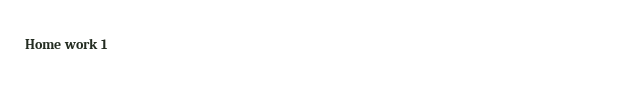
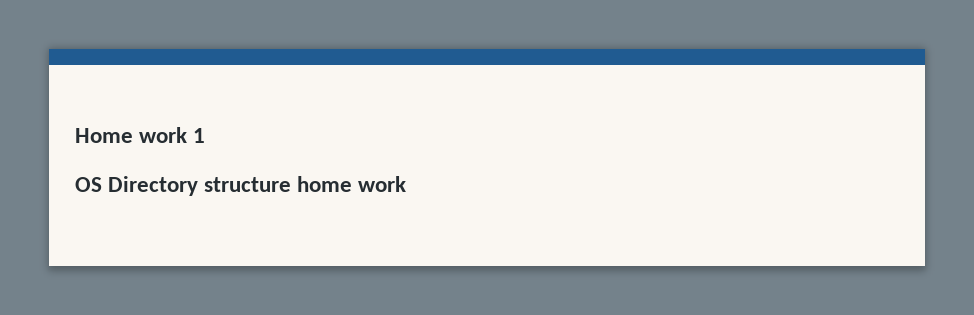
(108, 44) none -> [75,176,407,196] // OS Directory structure home work

